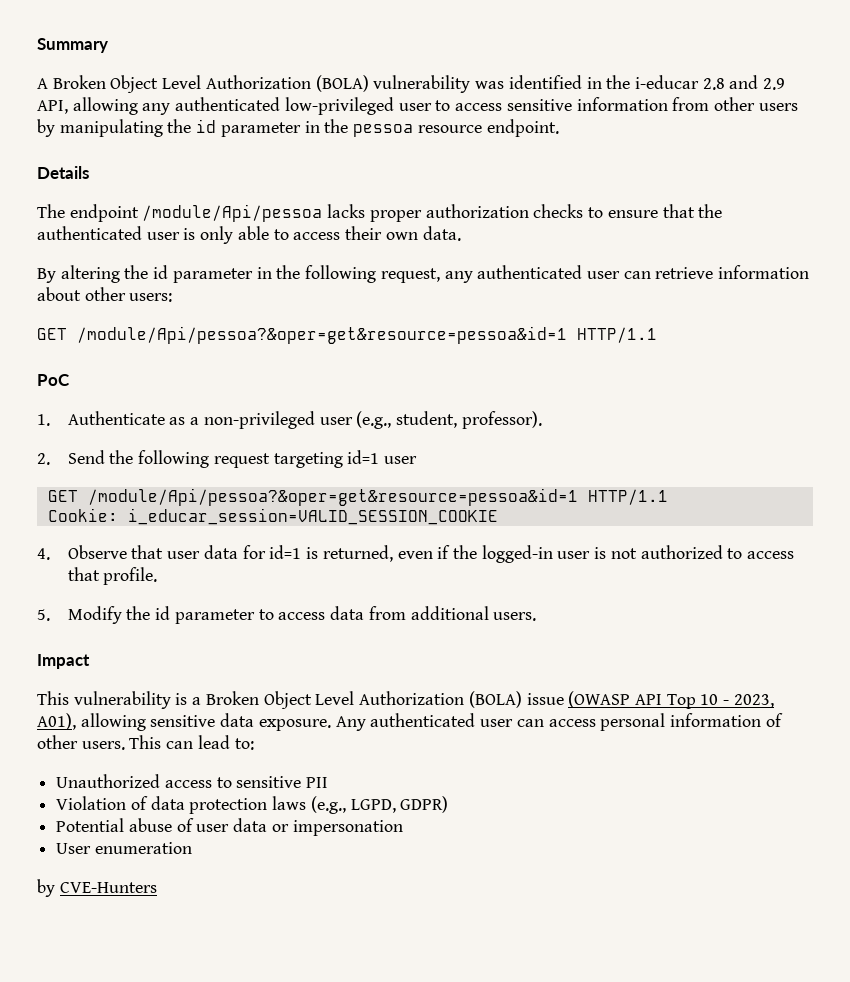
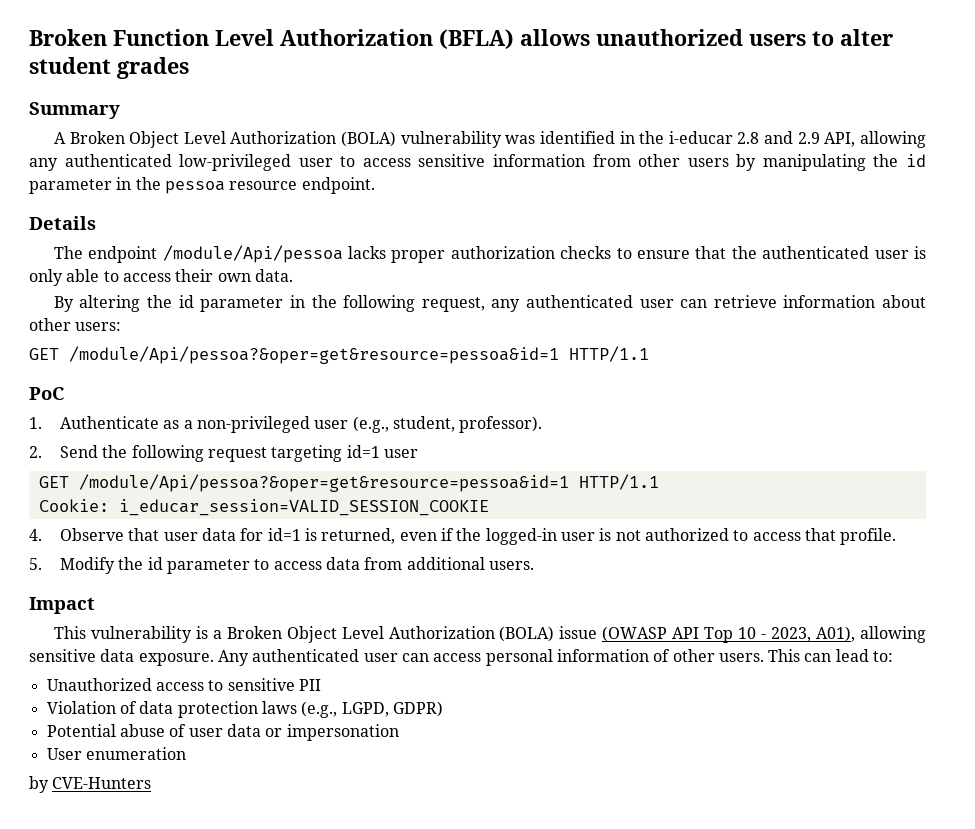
(37, 45) none -> [29,29,893,49] [29,57,189,79] Broken Function Level Authorization (BFLA) allows unauthorized users to alter student grades //

